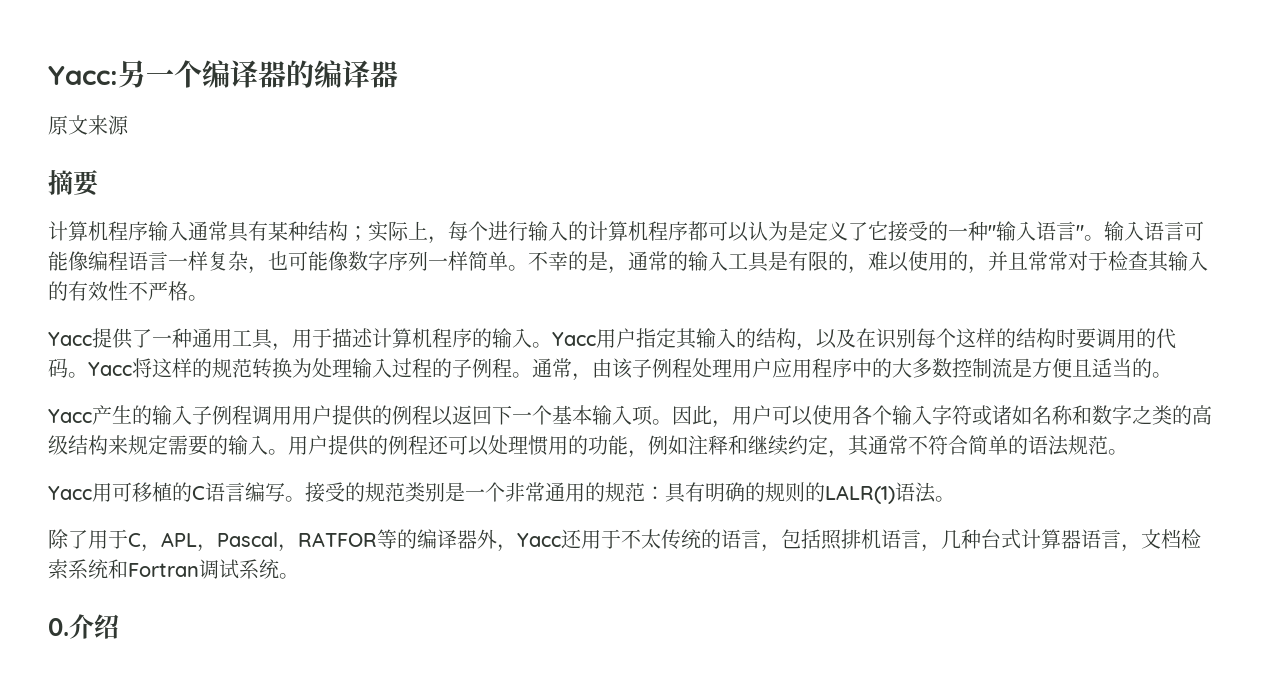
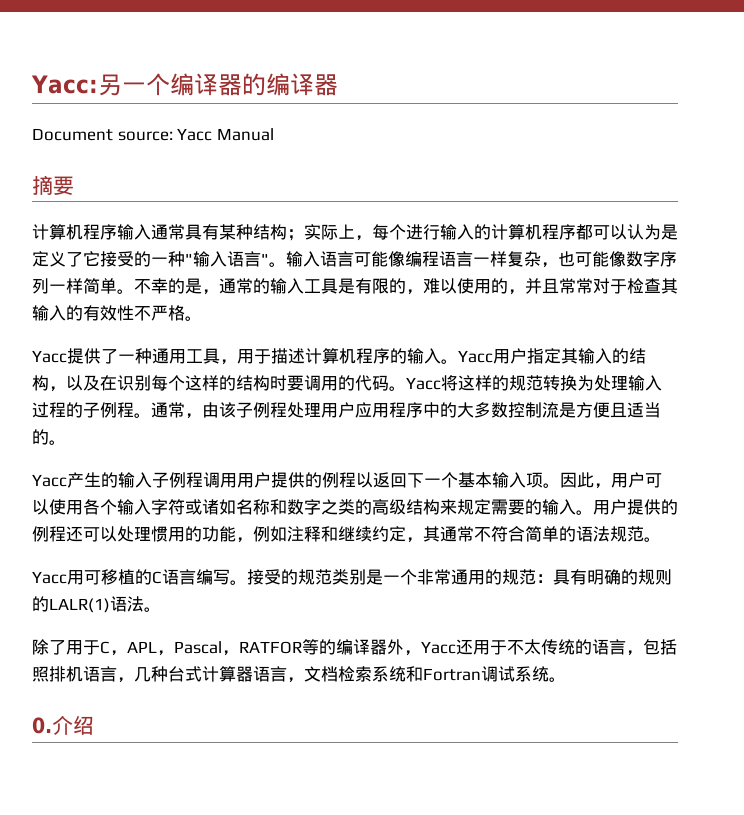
[48,115,129,135] 原文来源 -> [32,128,274,141] Document source: Yacc Manual

